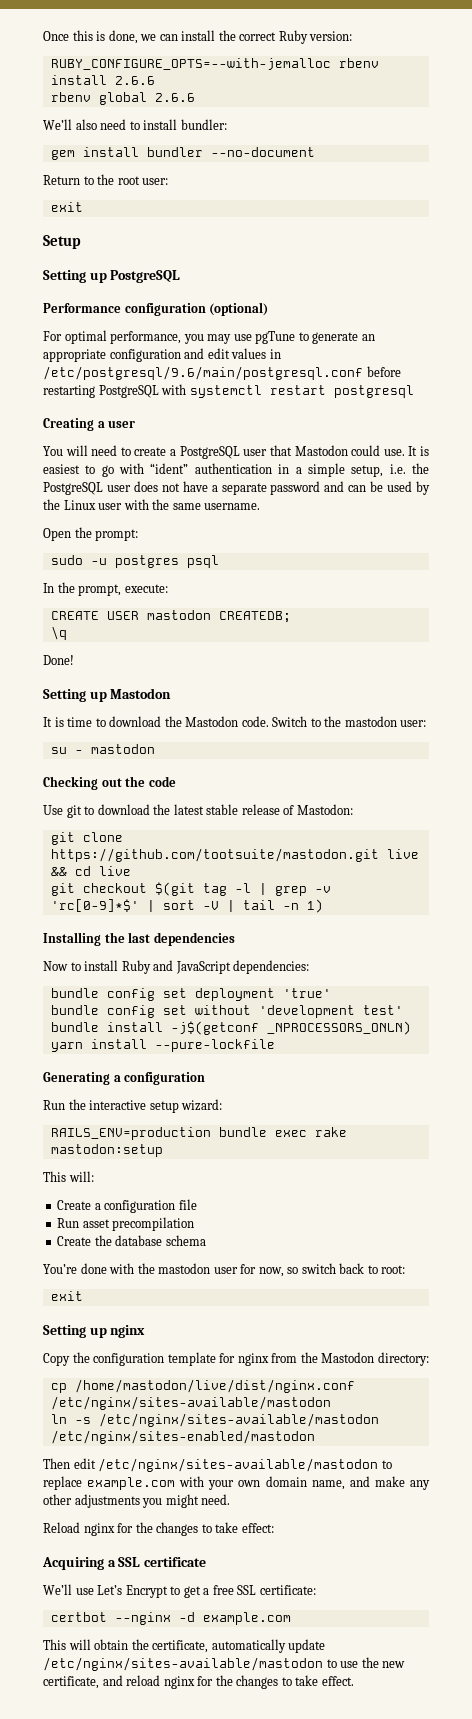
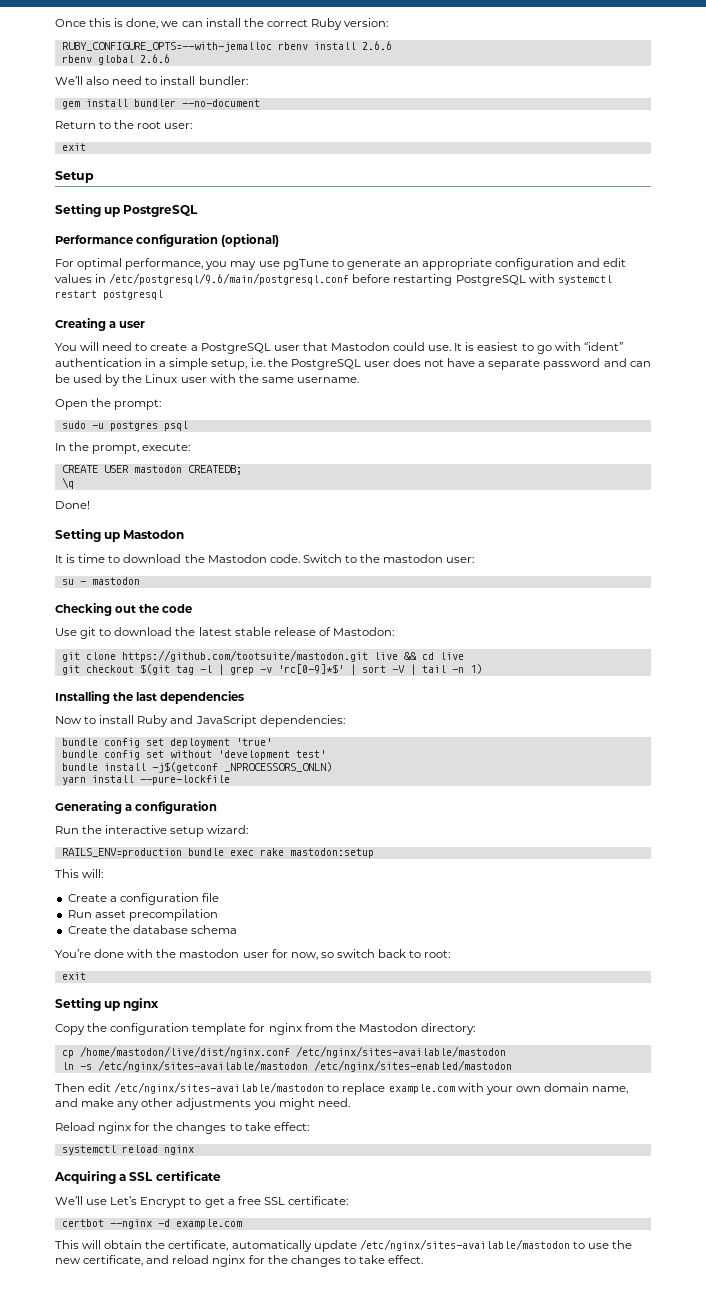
(274, 1528) none -> [61,1145,194,1155] // systemctl reload nginx

